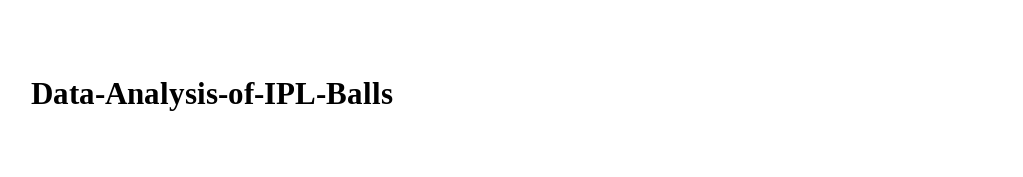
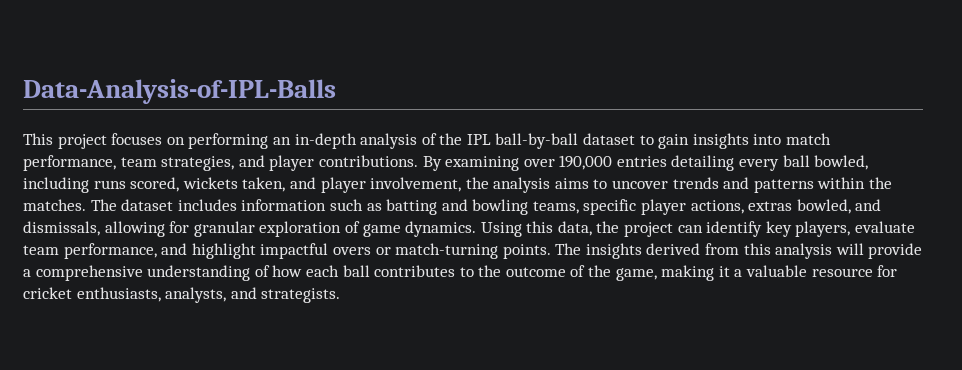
(393, 96) none -> [23,133,832,149] [23,155,869,171] [23,177,893,193] [23,199,882,215] [23,221,916,237] [23,243,923,259] [23,265,898,281] [23,287,341,303] // This project focuses on performing an in-depth analysis of the IPL ball-by-ball dataset to gain insights into match performance, team strategies, and player contributions. By examining over 190,000 entries detailing every ball bowled, including runs scored, wickets taken, and player involvement, the analysis aims to uncover trends and patterns within the matches. The dataset includes information such as batting and bowling teams, specific player actions, extras bowled, and dismissals, allowing for granular exploration of game dynamics. Using this data, the project can identify key players, evaluate team performance, and highlight impactful overs or match-turning points. The insights derived from this analysis will provide a comprehensive understanding of how each ball contributes to the outcome of the game, making it a valuable resource for cricket enthusiasts, analysts, and strategists.

